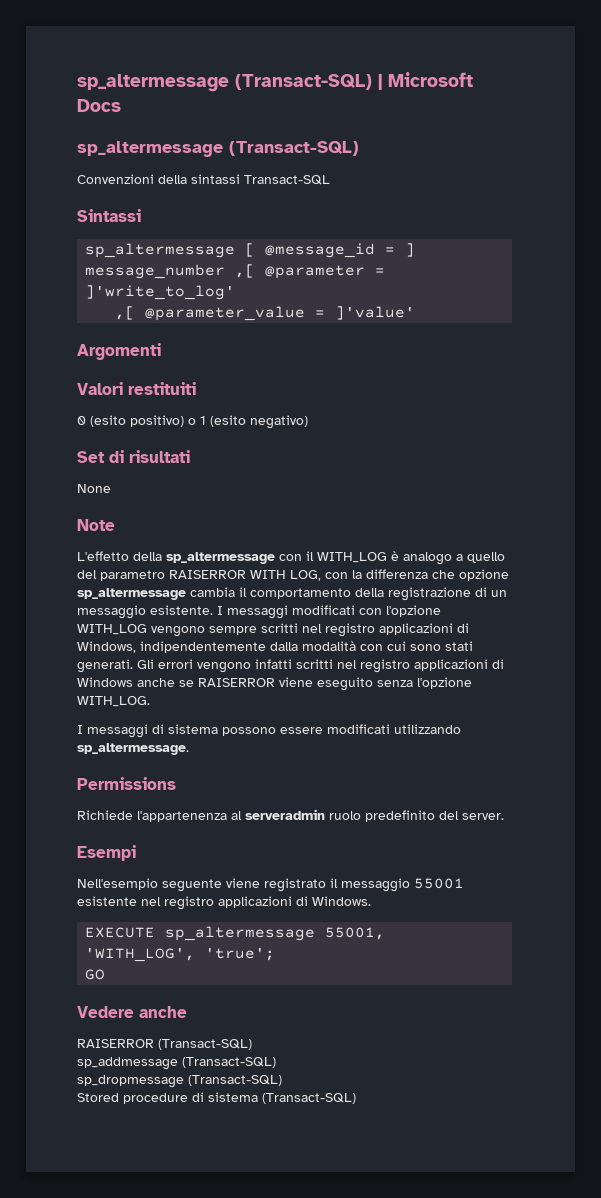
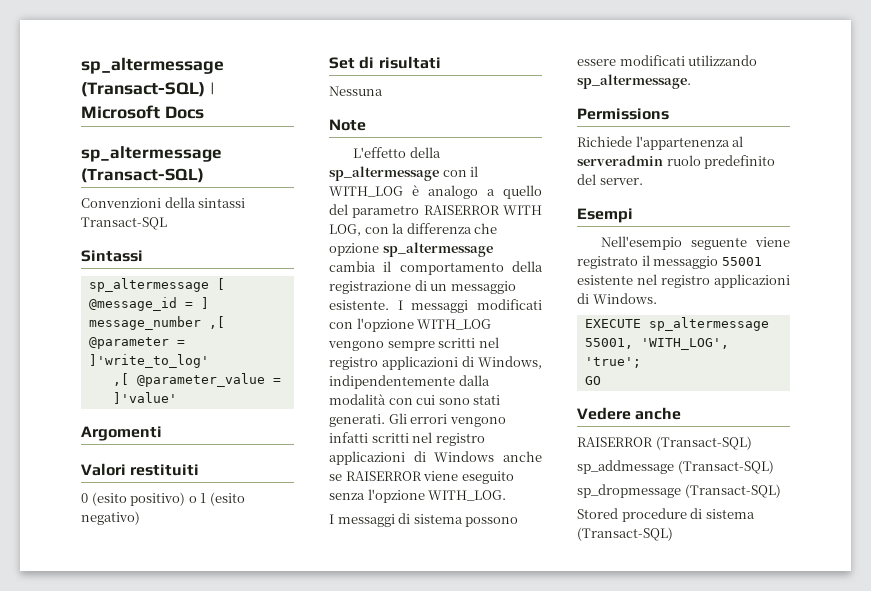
[77,484,111,493] // None -> [329,86,383,96] // Nessuna

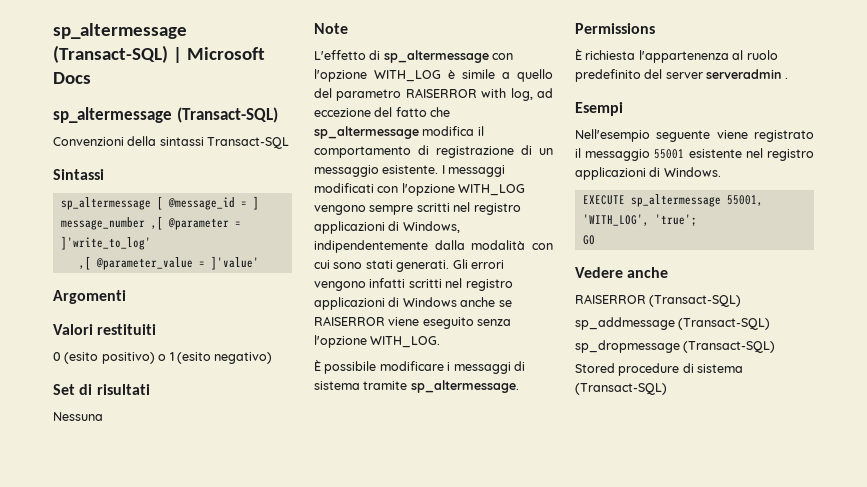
[409,147,441,158] della -> [369,50,381,60] di
[470,166,479,177] il -> [314,69,367,82] l'opzione
[428,185,478,199] analogo -> [462,69,495,79] simile
[503,205,542,215] [329,223,498,236] [329,242,493,257] [329,261,376,272] WITH LOG, con la differenza che opzione sp_altermessage cambia -> [481,88,553,101] [314,107,451,117] [314,126,475,139] with log, ad eccezione del fatto che sp_altermessage modifica
[512,261,543,272] della -> [418,145,429,155] di
[329,513,519,527] [577,55,758,66] I messaggi di sistema possono essere modificati utilizzando -> [314,360,525,374] [314,381,408,390] È possibile modificare i messaggi di sistema tramite
[577,136,632,147] Richiede -> [575,49,636,60] È richiesta
[577,155,663,166] serveradmin -> (744, 55) none
[599,178,643,185] server. -> [665,69,788,79] server serveradmin .

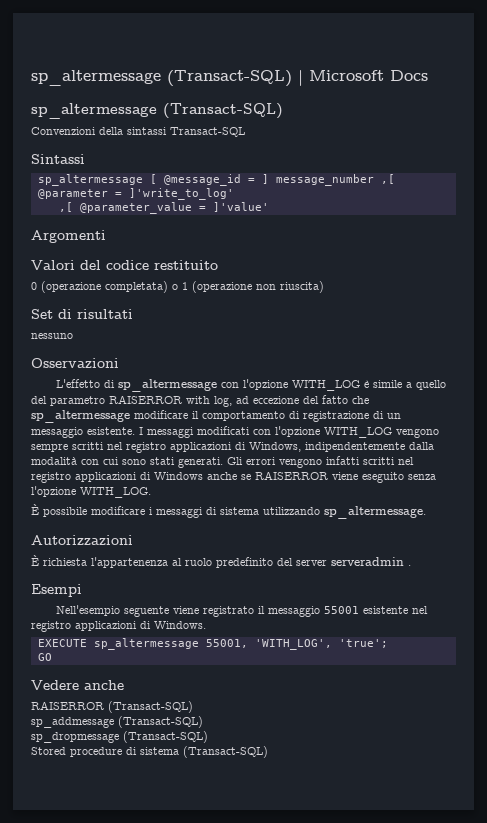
[97,324,157,335] [53,352,273,364] restituiti // 0 (esito positivo) o 1 (esito negativo) -> [80,260,218,270] [31,281,324,293] del codice restituito // 0 (operazione completata) o 1 (operazione non riuscita)
[53,412,103,421] [314,23,348,34] Nessuna // Note -> [31,333,73,339] [31,358,119,368] nessuno // Osservazioni
[422,126,475,136] modifica -> [134,410,188,419] modificare
[363,381,408,390] tramite -> [263,507,320,515] utilizzando
[575,23,655,34] Permissions -> [31,535,133,545] Autorizzazioni

